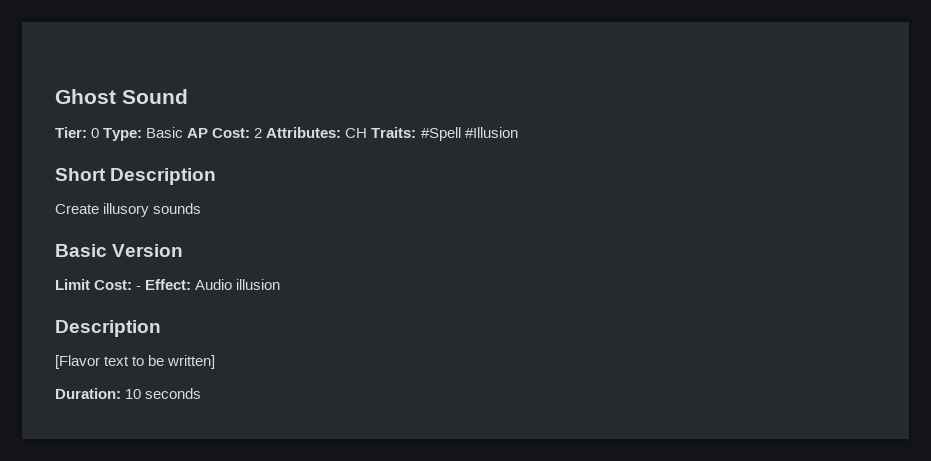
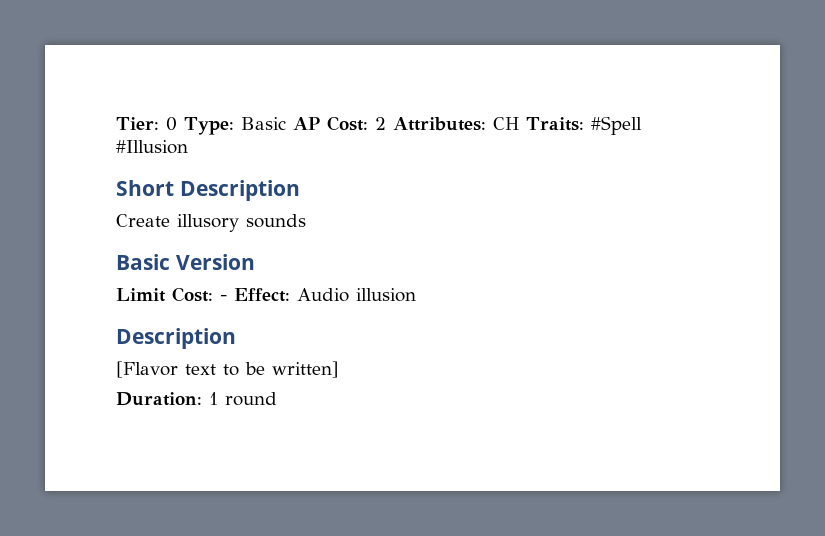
[55,89,188,104] Ghost Sound // -> (116, 123) none
[125,388,202,399] 10 seconds -> [209,392,277,406] 1 round

